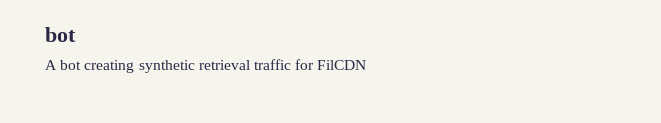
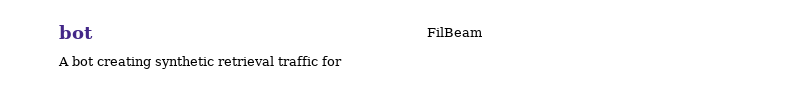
[317,60,367,70] FilCDN -> [427,27,482,37] FilBeam

